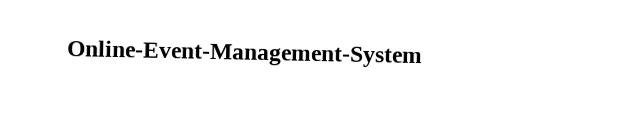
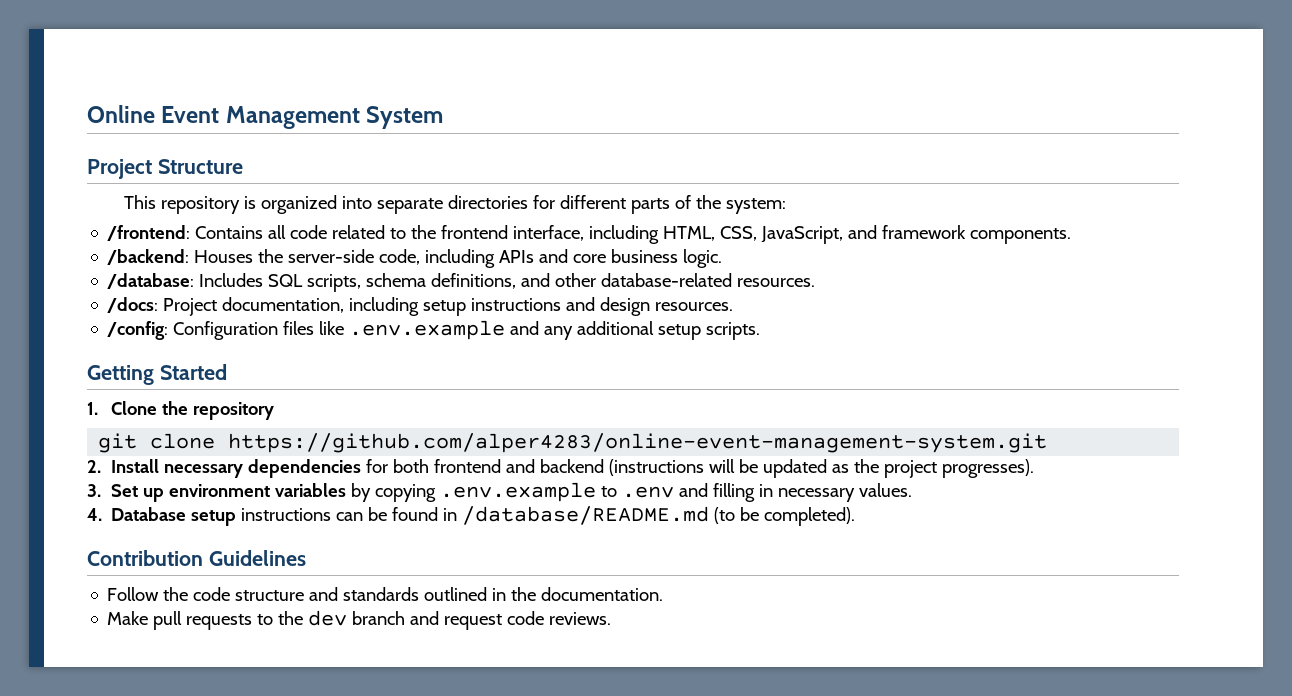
[66,39,423,69] Online-Event-Management-System -> [87,105,444,129] [87,159,243,179] [124,195,787,214] [107,225,1072,244] [107,249,723,268] [107,273,816,292] [107,297,734,316] [107,320,761,340] [87,364,227,385] [87,401,275,420] [98,433,1048,453] [87,459,1034,478] [87,482,912,502] [87,506,856,526] [87,550,306,566] [107,587,664,601] [107,610,612,630] Online Event Management System // Project Structure // This repository is organized into separate directories for different parts of the system: // /frontend: Contains all code related to the frontend interface, including HTML, CSS, JavaScript, and framework components. // /backend: Houses the server-side code, including APIs and core business logic. // /database: Includes SQL scripts, schema definitions, and other database-related resources. // /docs: Project documentation, including setup instructions and design resources. // /config: Configuration files like .env.example and any additional setup scripts. // Getting Started // 1. Clone the repository // git clone https://github.com/alper4283/online-event-management-system.git // 2. Install necessary dependencies for both frontend and backend (instructions will be updated as the project progresses). // 3. Set up environment variables by copying .env.example to .env and filling in necessary values. // 4. Database setup instructions can be found in /database/README.md (to be completed). // Contribution Guidelines // Follow the code structure and standards outlined in the documentation. // Make pull requests to the dev branch and request code reviews.

